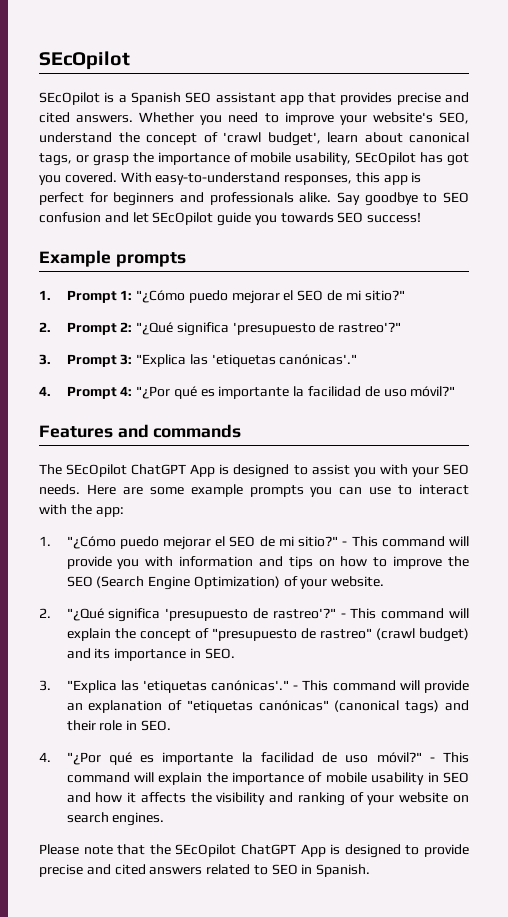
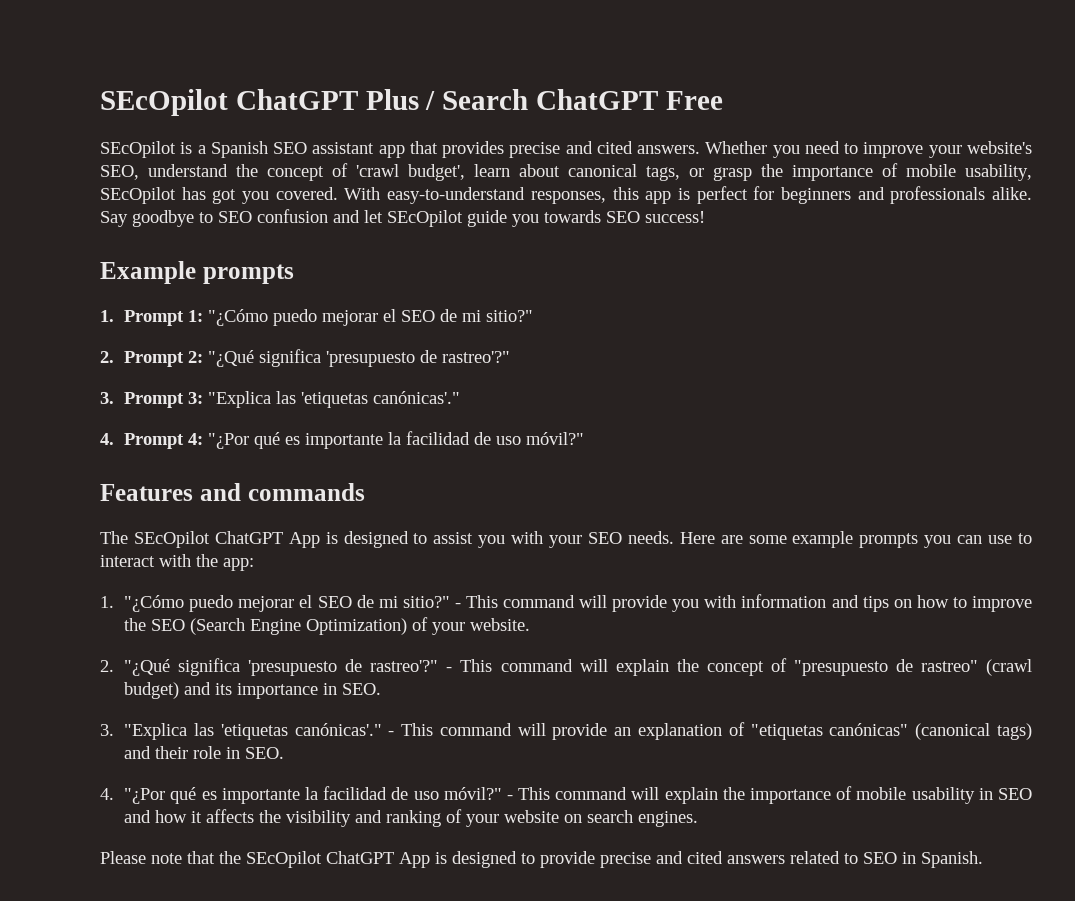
[39,51,130,70] SEcOpilot -> [100,89,723,116] SEcOpilot ChatGPT Plus / Search ChatGPT Free

